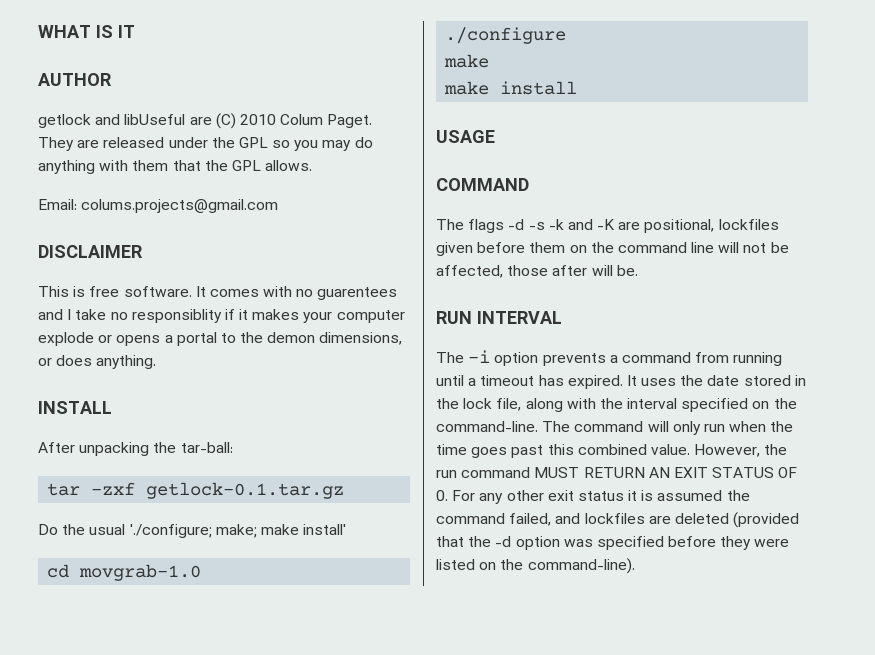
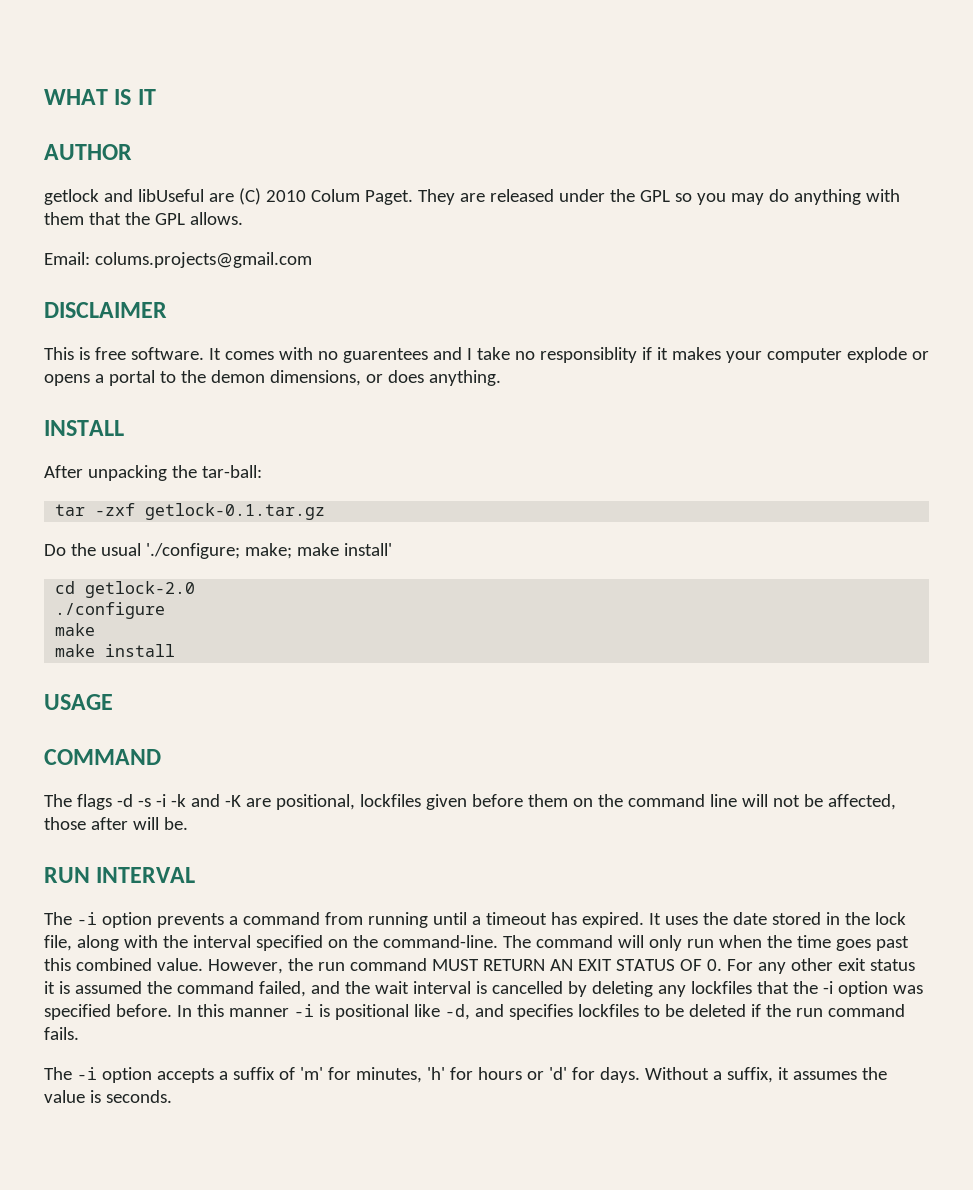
[79,564,202,581] movgrab-1.0 -> [85,581,196,598] getlock-2.0
(545, 226) none -> [155,794,166,807] -i
[584,512,800,528] [436,536,512,547] lockfiles are deleted (provided that the -d -> [344,981,833,997] the wait interval is cancelled by deleting any lockfiles that the -i
[668,536,790,550] [436,558,635,574] before they were listed on the command-line). -> [115,1004,905,1020] [44,1027,79,1040] [44,1067,887,1083] [44,1090,172,1103] before. In this manner -i is positional like -d, and specifies lockfiles to be deleted if the run command fails. // The -i option accepts a suffix of 'm' for minutes, 'h' for hours or 'd' for days. Without a suffix, it assumes the value is seconds.

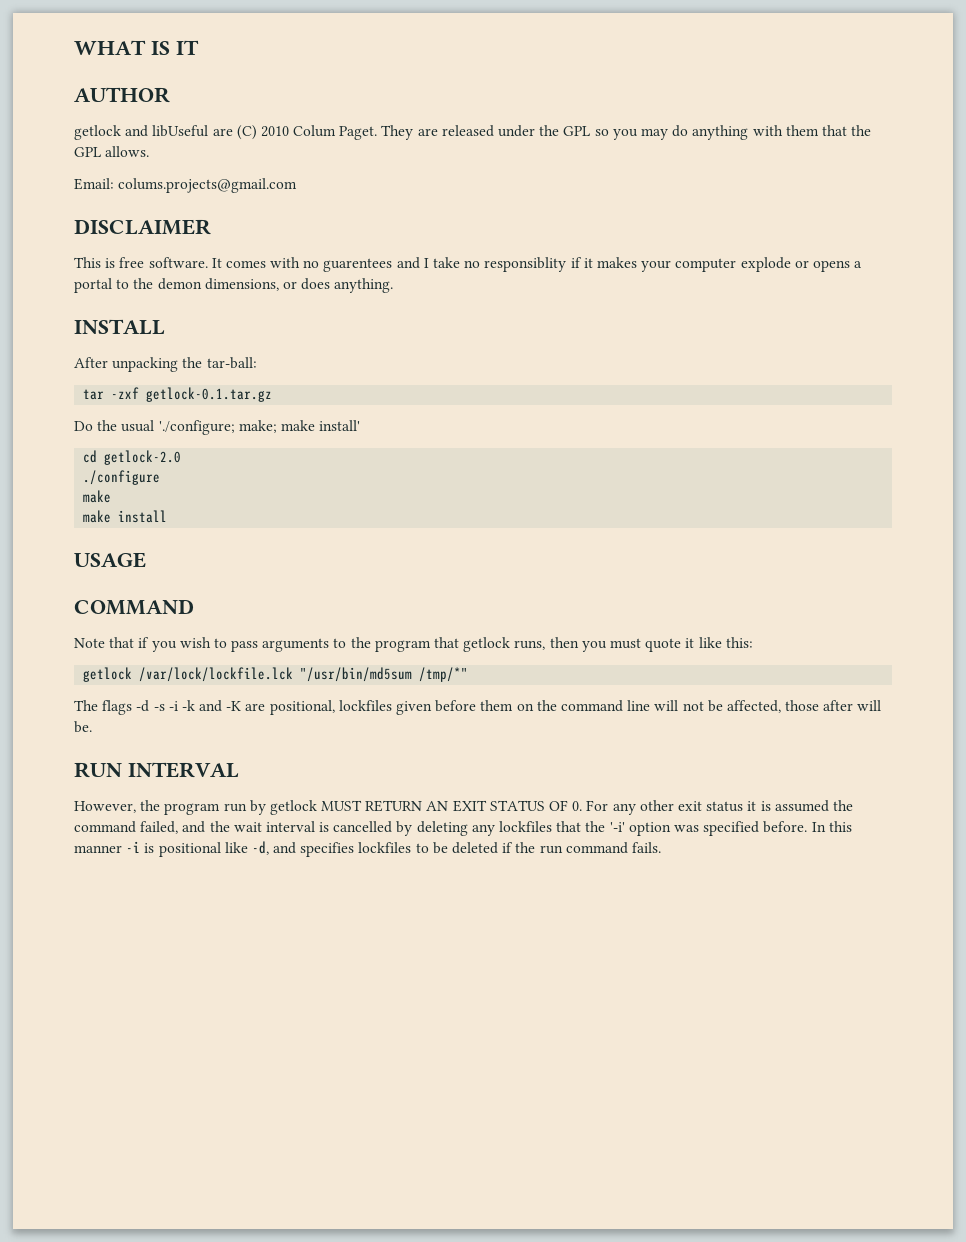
(161, 757) none -> [74,637,753,652] [83,667,469,682] // Note that if you wish to pass arguments to the program that getlock runs, then you must quote it like this: // getlock /var/lock/lockfile.lck "/usr/bin/md5sum /tmp/*"
[44,912,906,928] [44,935,909,951] [44,958,427,974] The -i option prevents a command from running until a timeout has expired. It uses the date stored in the lock file, along with the interval specified on the command-line. The command will only run when the time goes past this combined value. However, the run command -> [74,800,317,815] However, the program run by getlock
[822,981,833,994] -i -> [609,822,625,832] '-i'
[44,1067,887,1083] [44,1090,172,1103] // The -i option accepts a suffix of 'm' for minutes, 'h' for hours or 'd' for days. Without a suffix, it assumes the value is seconds. -> (661, 847) none

